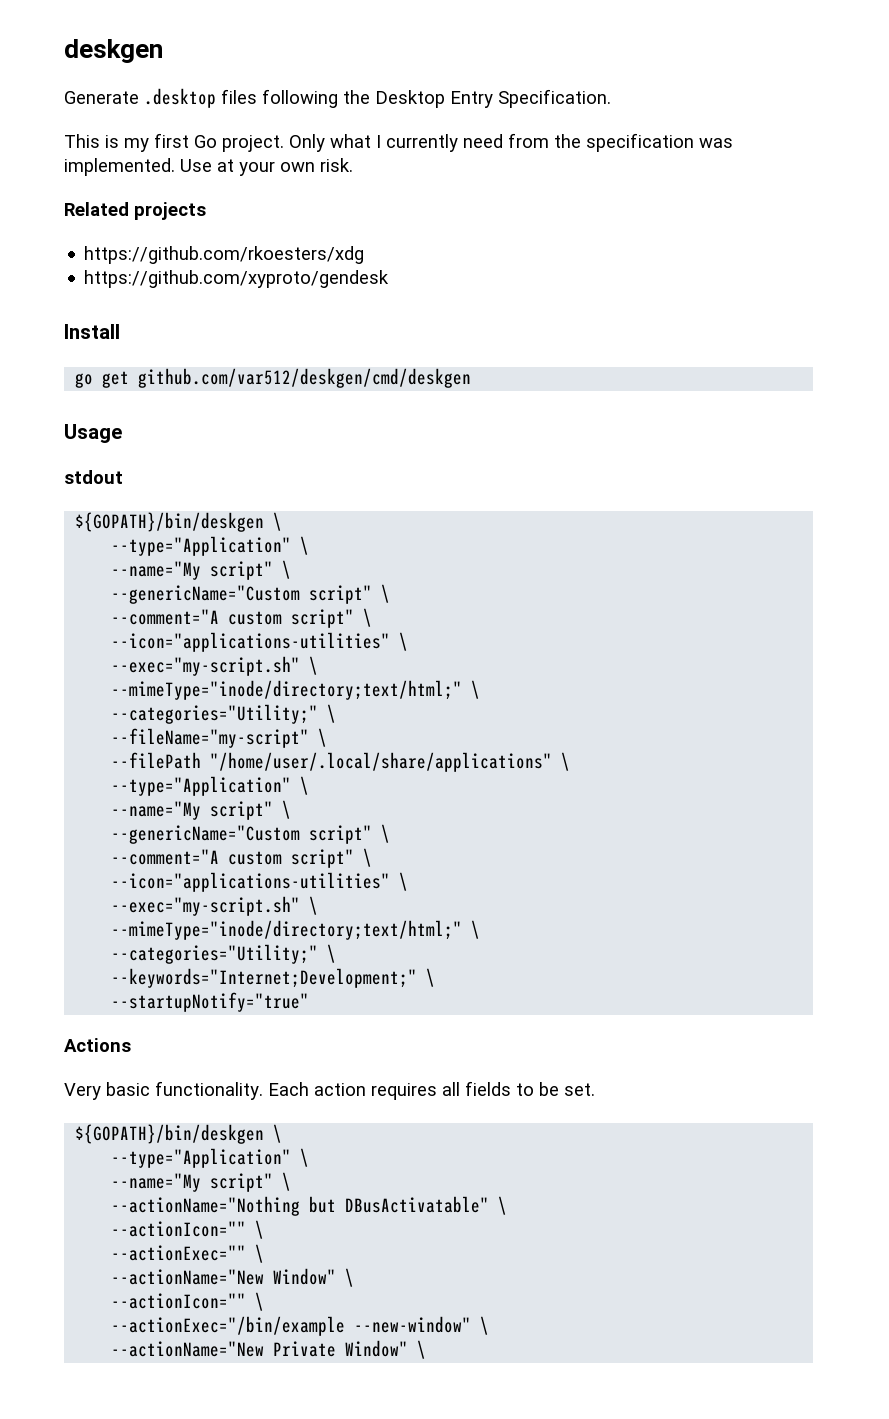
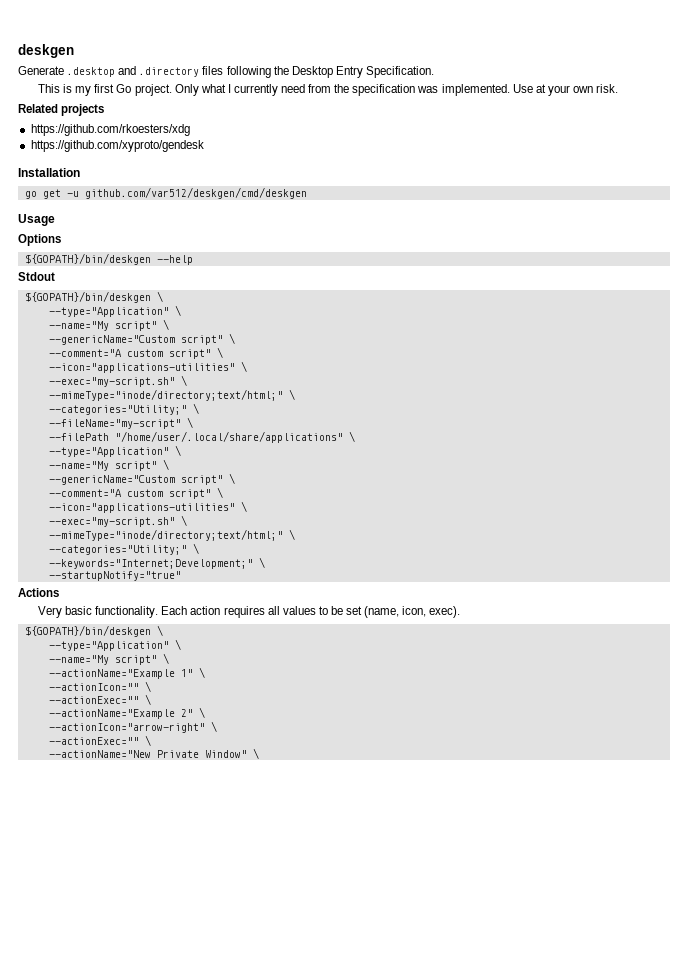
(216, 98) none -> [118,66,200,77] and .directory
[64,324,120,339] Install -> [18,168,80,177] Installation
(130, 379) none -> [66,191,79,197] -u
[64,470,123,484] stdout -> [18,234,61,246] [24,253,193,265] [18,272,55,281] Options // ${GOPATH}/bin/deskgen --help // Stdout
[465,1081,511,1096] fields -> [282,606,316,615] values
[564,1083,595,1096] [75,1124,283,1144] [111,1148,310,1168] [111,1172,292,1192] [111,1196,490,1216] set. // ${GOPATH}/bin/deskgen \ // --type="Application" \ // --name="My script" \ // --actionName="Nothing but DBusActivatable" -> [346,606,461,618] [24,625,163,637] [48,639,181,651] [48,653,169,665] [48,669,193,679] set (name, icon, exec). // ${GOPATH}/bin/deskgen \ // --type="Application" \ // --name="My script" \ // --actionName="Example 1"
[111,1268,355,1287] [111,1292,265,1311] [111,1316,472,1336] --actionName="New Window" \ // --actionIcon="" \ // --actionExec="/bin/example --new-window" -> [48,707,205,719] [48,721,217,733] [48,737,139,745] --actionName="Example 2" \ // --actionIcon="arrow-right" \ // --actionExec=""

